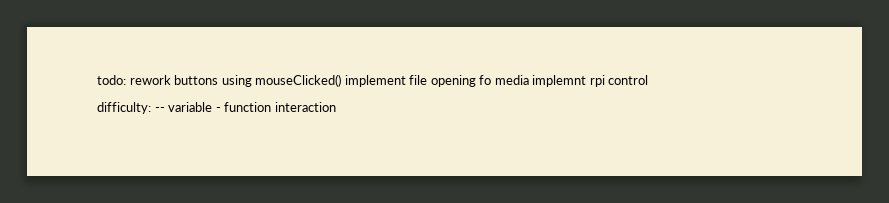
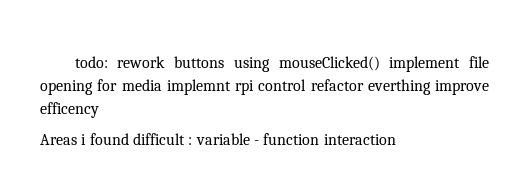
[479,75,492,85] fo -> [97,79,118,91] for
[97,102,165,114] // difficulty: -- -> [310,79,489,95] [40,102,99,118] [40,133,193,145] refactor everthing improve efficency // Areas i found difficult :

